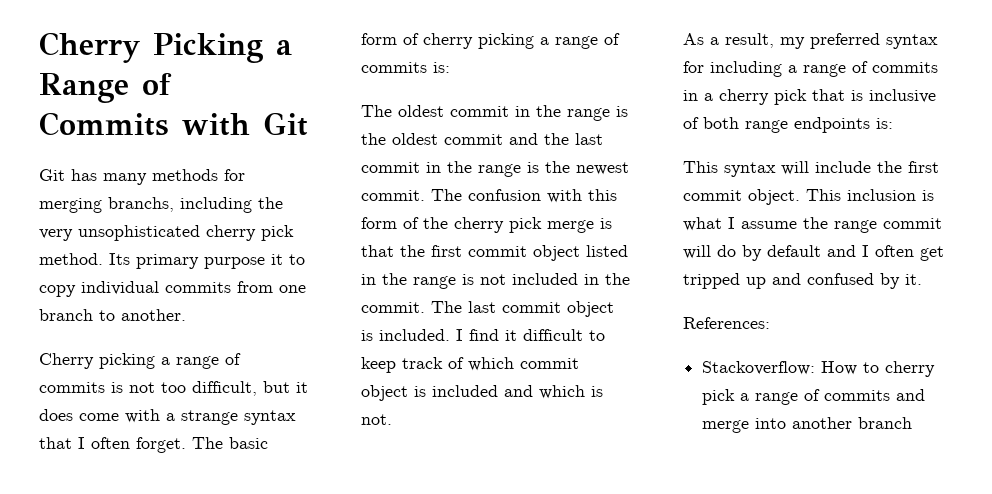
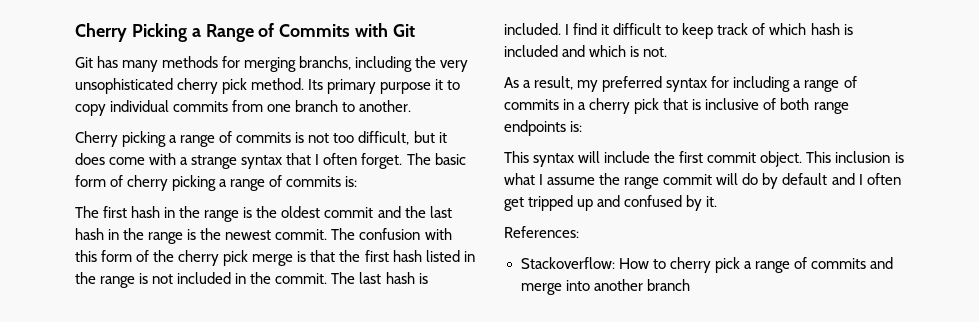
[398,105,509,117] oldest commit -> [103,206,161,218] first hash
[361,162,420,173] commit -> [75,228,104,240] hash
[468,245,580,261] commit object -> [392,250,422,262] hash
[502,301,614,317] commit object -> [385,272,415,284] hash
[520,358,579,369] [361,385,408,401] commit object -> [810,23,840,35] hash

